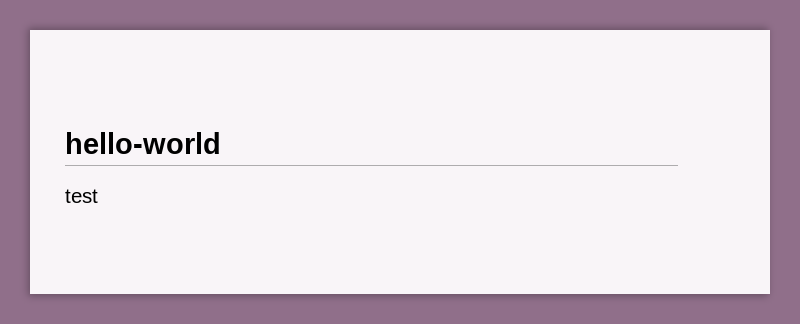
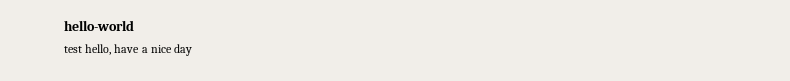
(98, 196) none -> [85,44,193,56] hello, have a nice day

